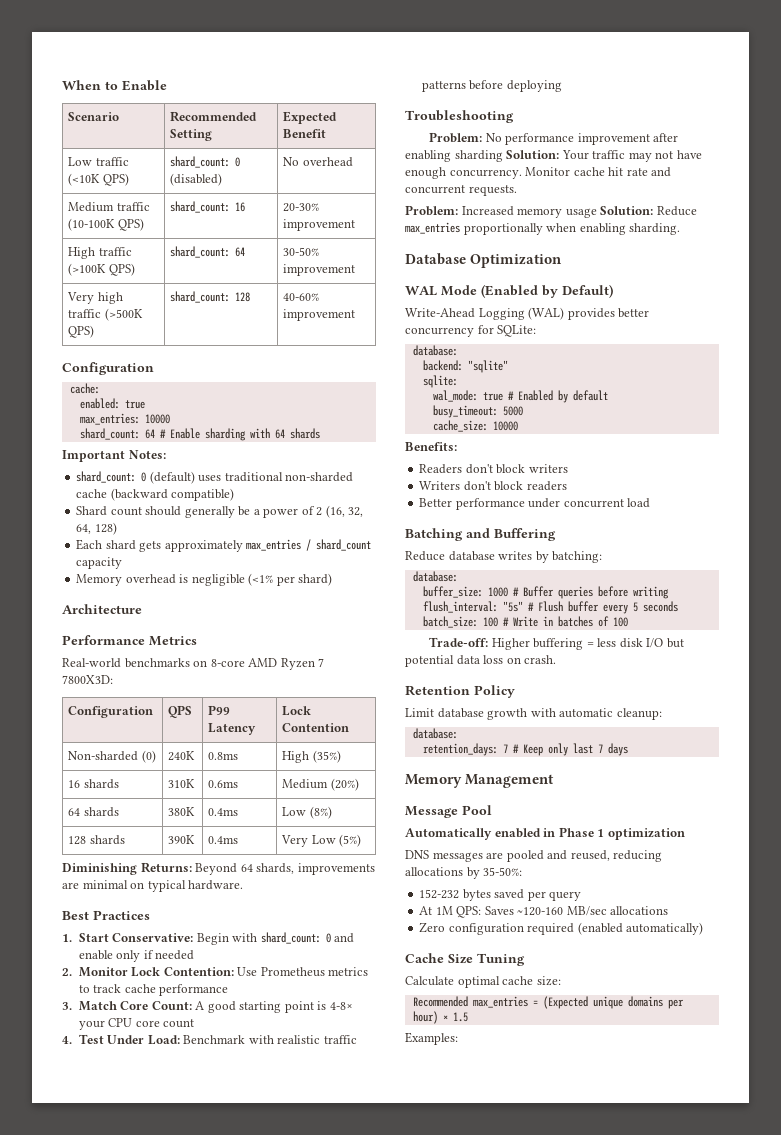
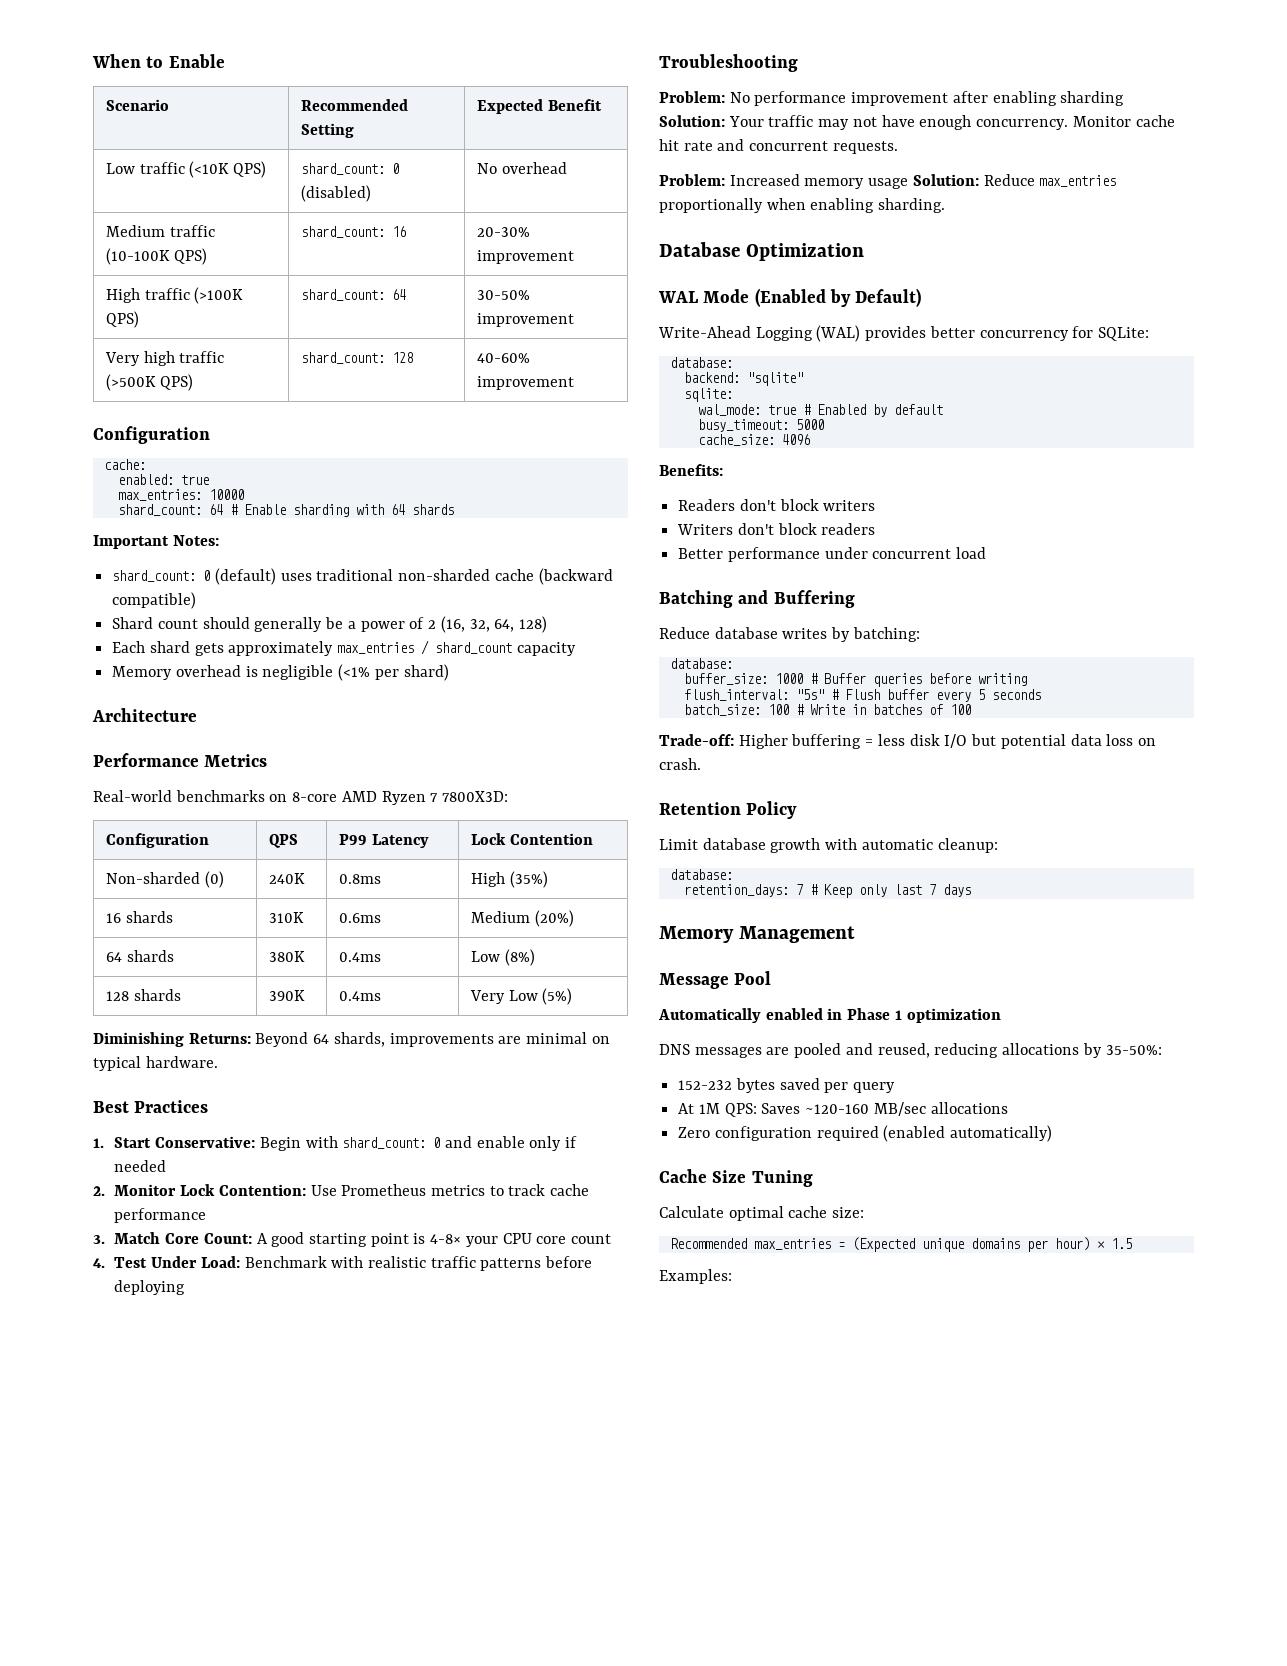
[492,421,518,431] 10000 -> [781,434,810,445] 4096

